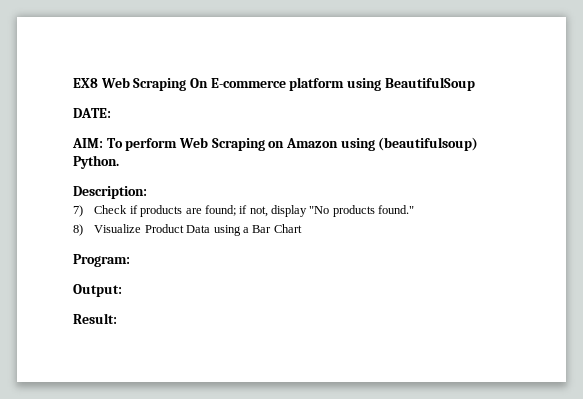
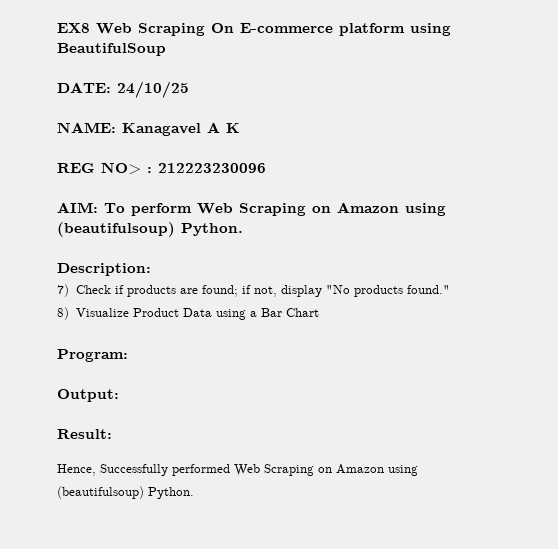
(111, 113) none -> [117,81,189,98] [57,122,240,136] [57,162,266,175] 24/10/25 // NAME: Kanagavel A K // REG NO> : 212223230096
(117, 318) none -> [57,464,418,476] [57,486,194,499] // Hence, Successfully performed Web Scraping on Amazon using (beautifulsoup) Python.

